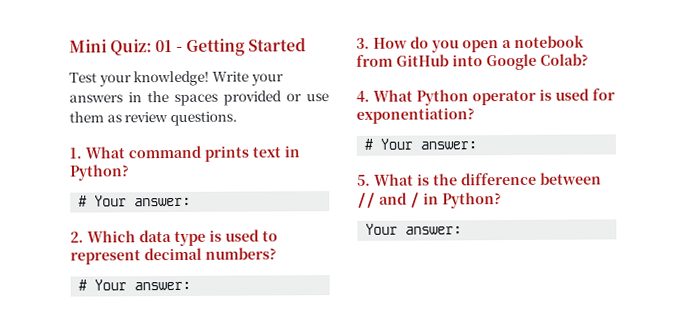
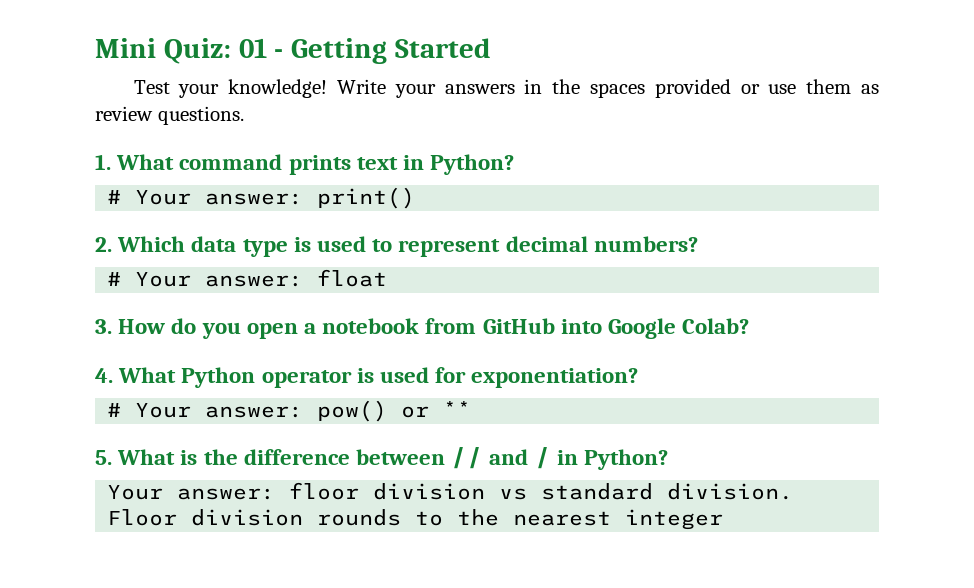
(192, 202) none -> [317,187,416,209] print()
(192, 286) none -> [317,269,388,287] float
(478, 145) none -> [317,400,472,422] pow() or **
(463, 230) none -> [289,482,794,500] [107,509,724,530] floor division vs standard division. Floor division rounds to the nearest integer

